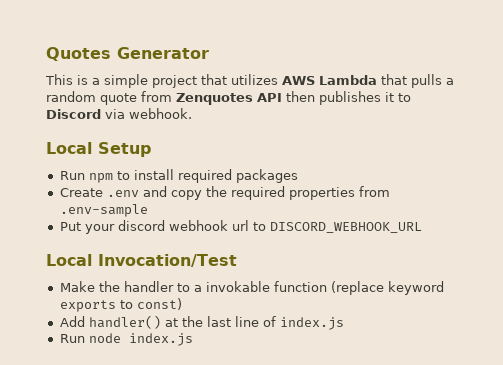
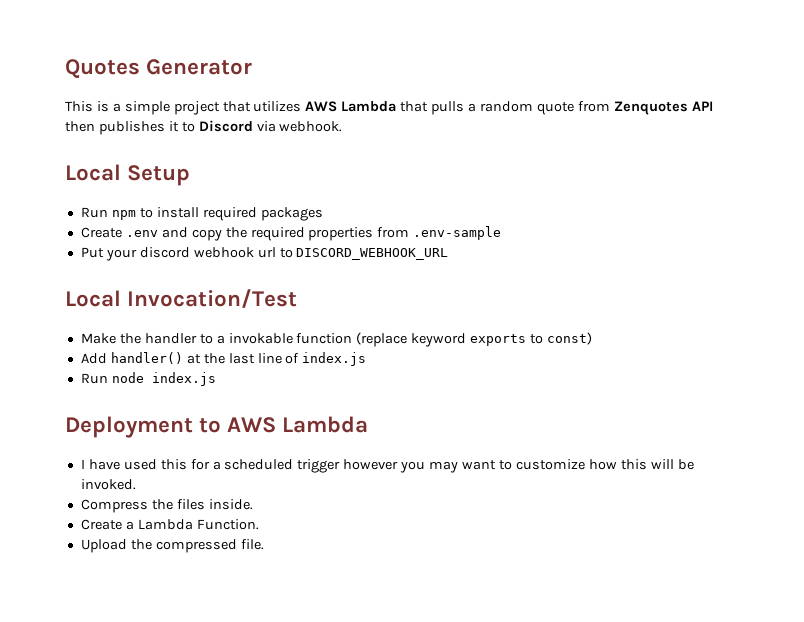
(193, 339) none -> [65,416,369,438] [80,459,694,473] [80,479,136,490] [80,499,253,513] [80,519,259,530] [80,539,264,553] // Deployment to AWS Lambda // I have used this for a scheduled trigger however you may want to customize how this will be invoked. // Compress the files inside. // Create a Lambda Function. // Upload the compressed file.

